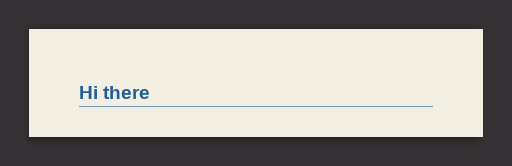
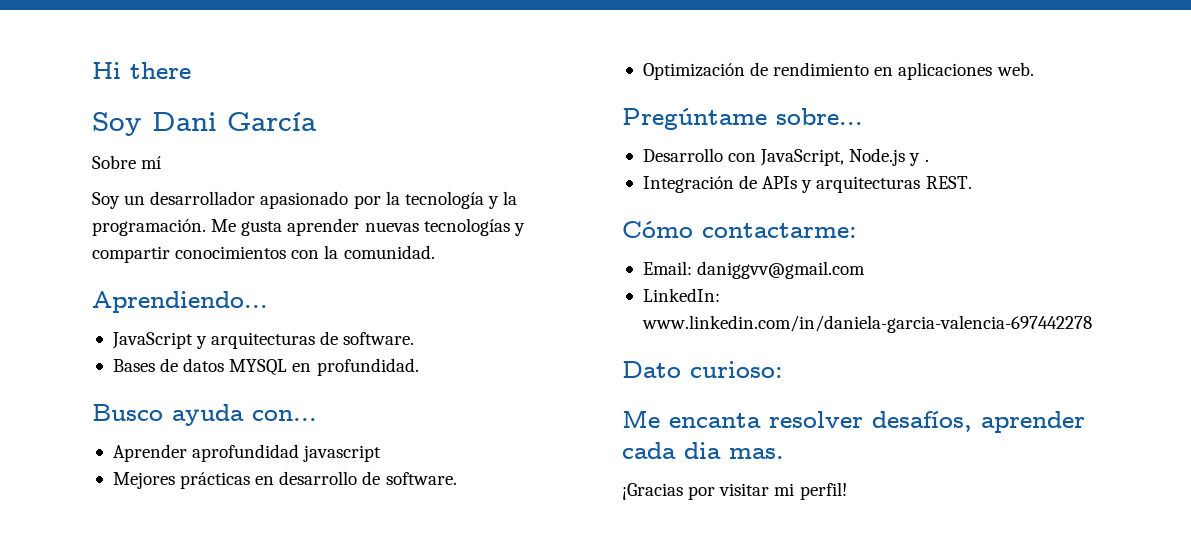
(151, 92) none -> [92,112,317,136] [92,155,162,169] [92,191,518,209] [92,218,525,236] [92,245,435,263] [92,291,268,313] [111,331,415,349] [112,358,419,376] [92,404,317,426] [112,444,382,462] [112,471,457,489] [642,62,1034,80] [622,108,863,130] [642,148,929,166] [642,175,972,193] [622,221,857,238] [642,261,866,279] [642,288,720,302] [641,315,1092,333] [622,361,783,378] [622,410,1085,433] [622,442,784,459] [622,482,847,500] // Soy Dani García // Sobre mí // Soy un desarrollador apasionado por la tecnología y la programación. Me gusta aprender nuevas tecnologías y compartir conocimientos con la comunidad. // Aprendiendo... // JavaScript y arquitecturas de software. // Bases de datos MYSQL en profundidad. // Busco ayuda con... // Aprender aprofundidad javascript // Mejores prácticas en desarrollo de software. // Optimización de rendimiento en aplicaciones web. // Pregúntame sobre... // Desarrollo con JavaScript, Node.js y . // Integración de APIs y arquitecturas REST. // Cómo contactarme: // Email: daniggvv@gmail.com // LinkedIn: www.linkedin.com/in/daniela-garcia-valencia-697442278 // Dato curioso: // Me encanta resolver desafíos, aprender cada dia mas. // ¡Gracias por visitar mi perfil!

